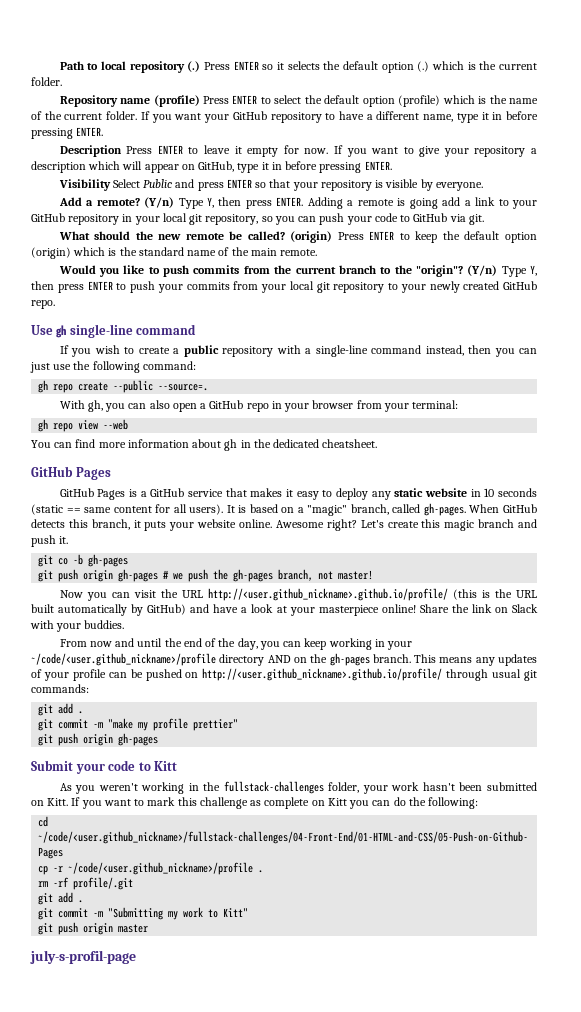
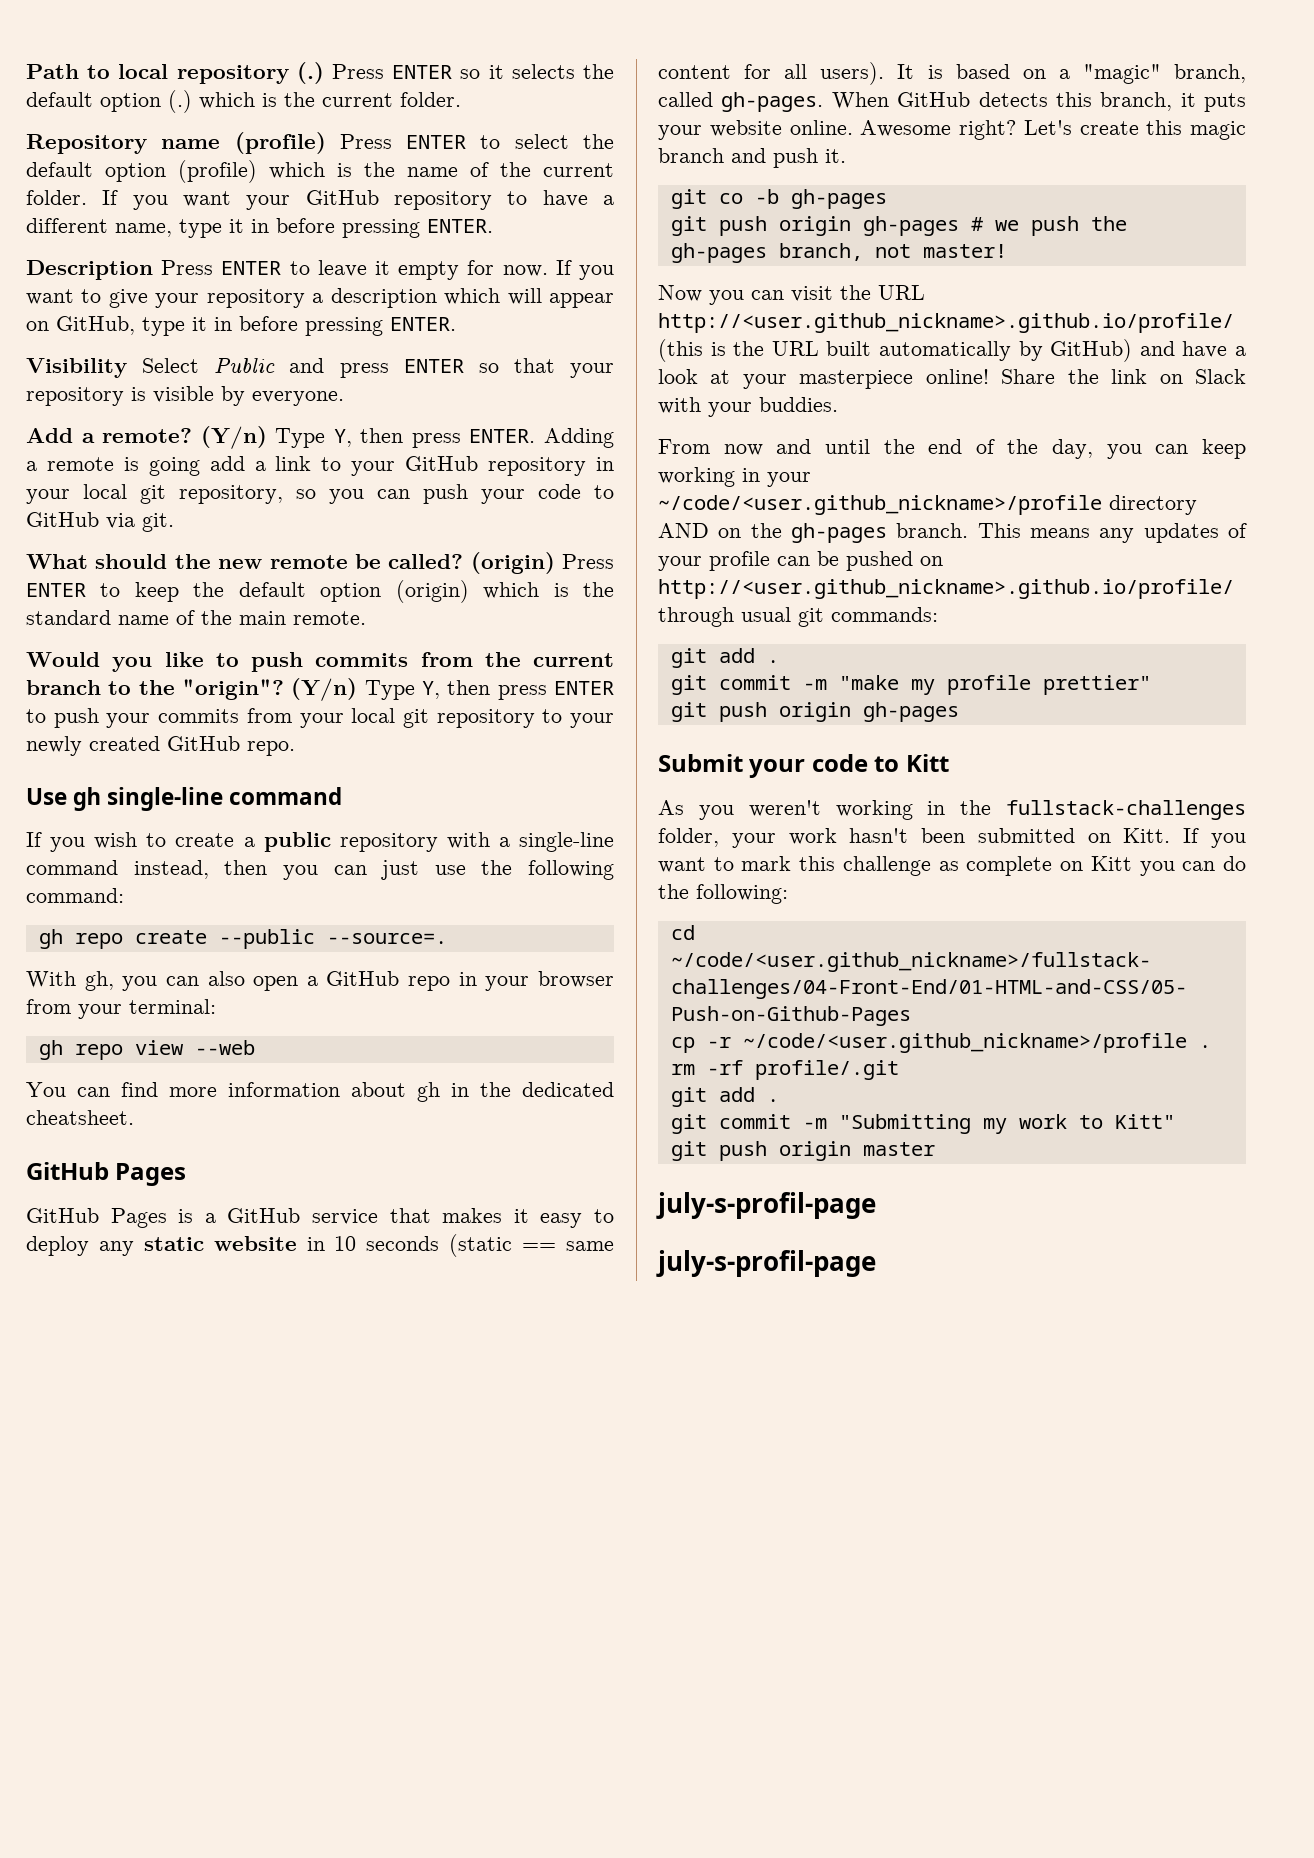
(136, 957) none -> [656,1250,876,1277] // july-s-profil-page

